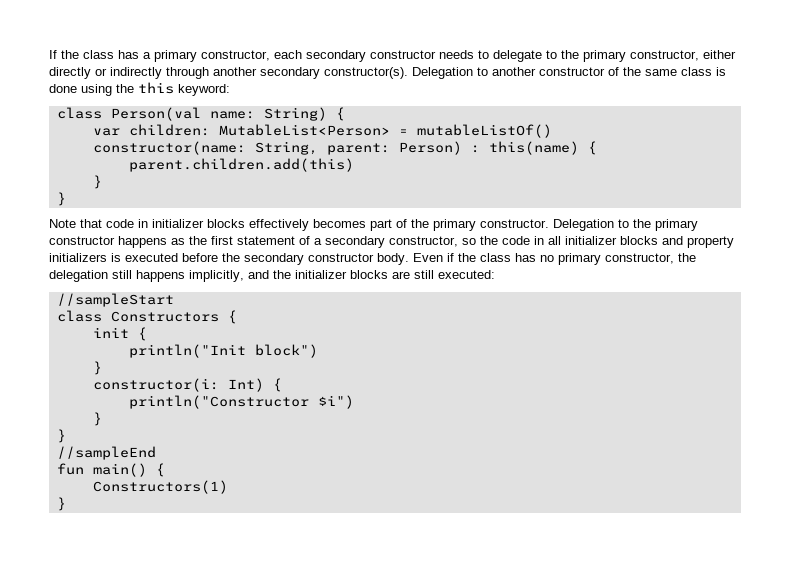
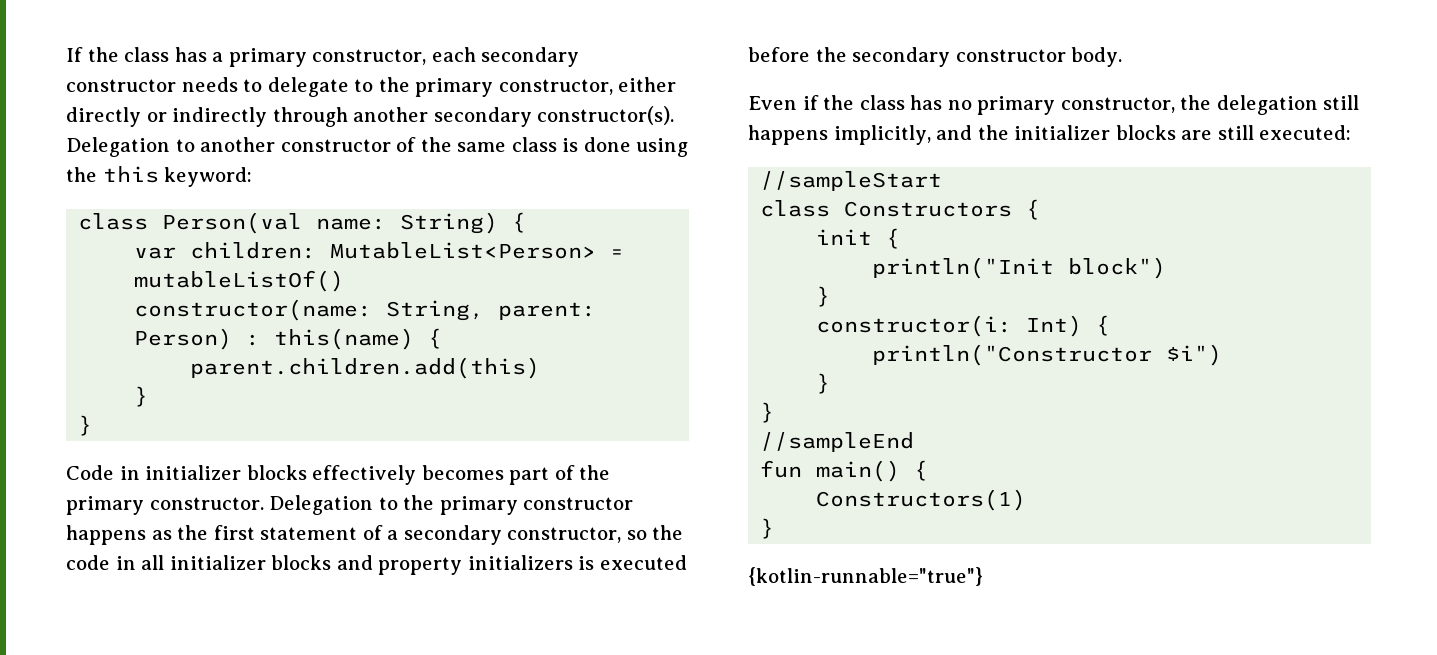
[49,219,134,228] Note that code -> [66,465,114,480] Code
(409, 259) none -> (1123, 57) //
(66, 504) none -> [748,567,983,586] // {kotlin-runnable="true"}

